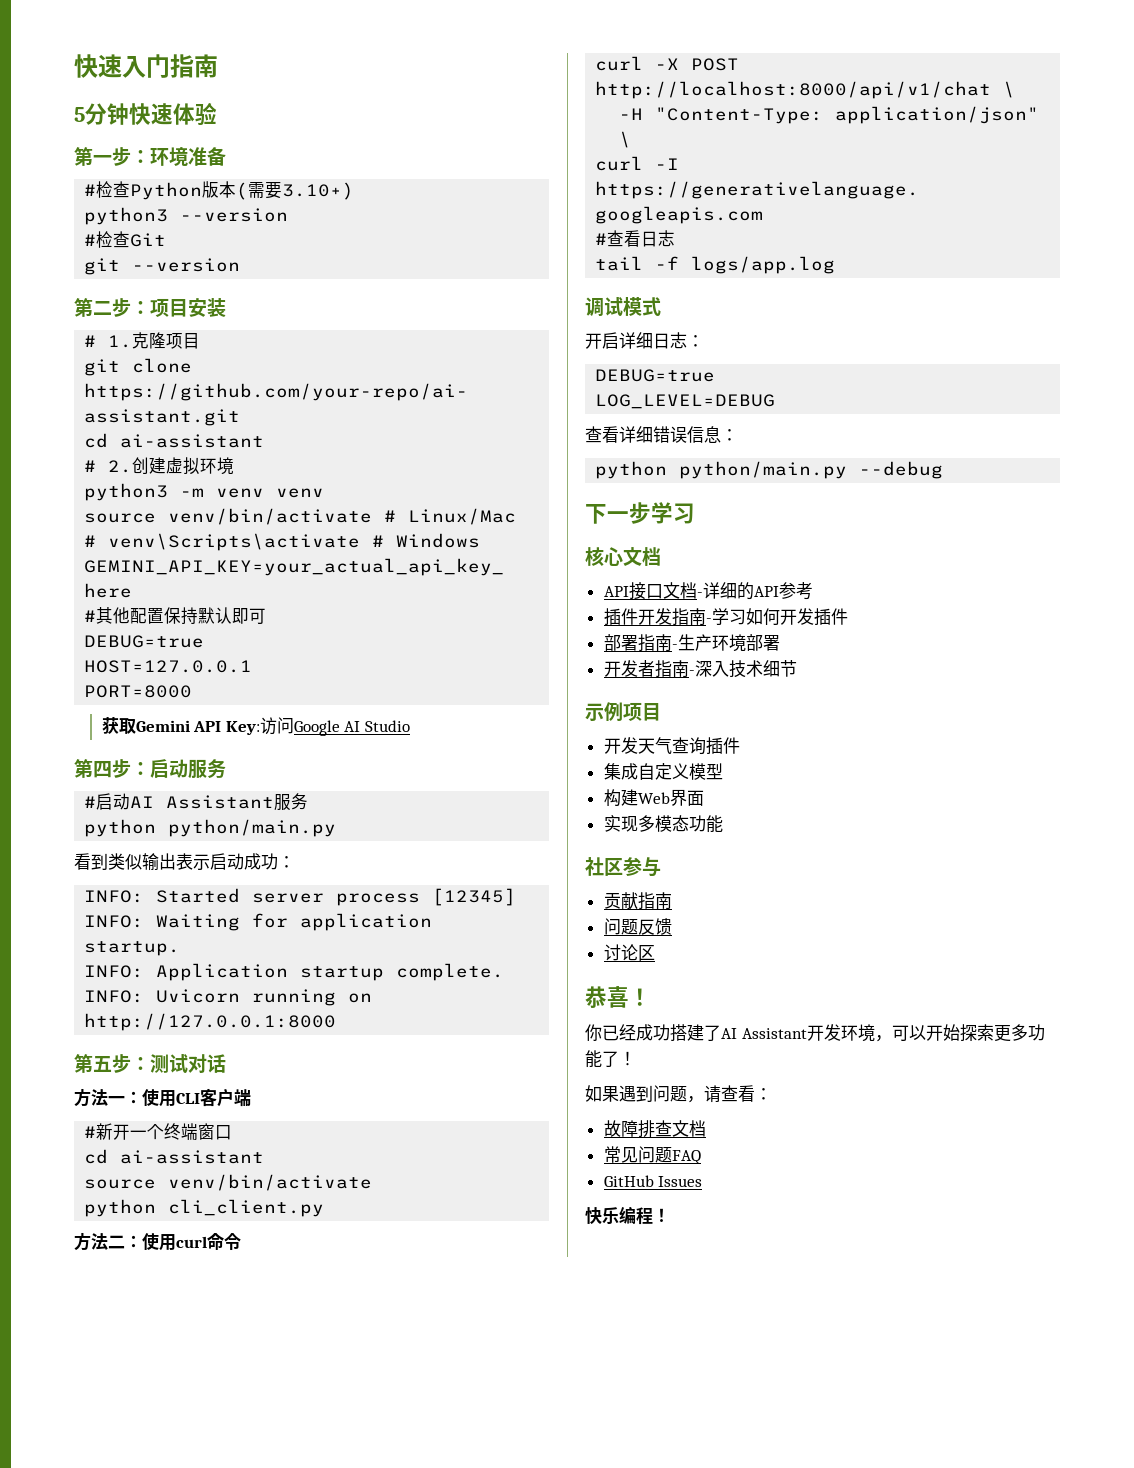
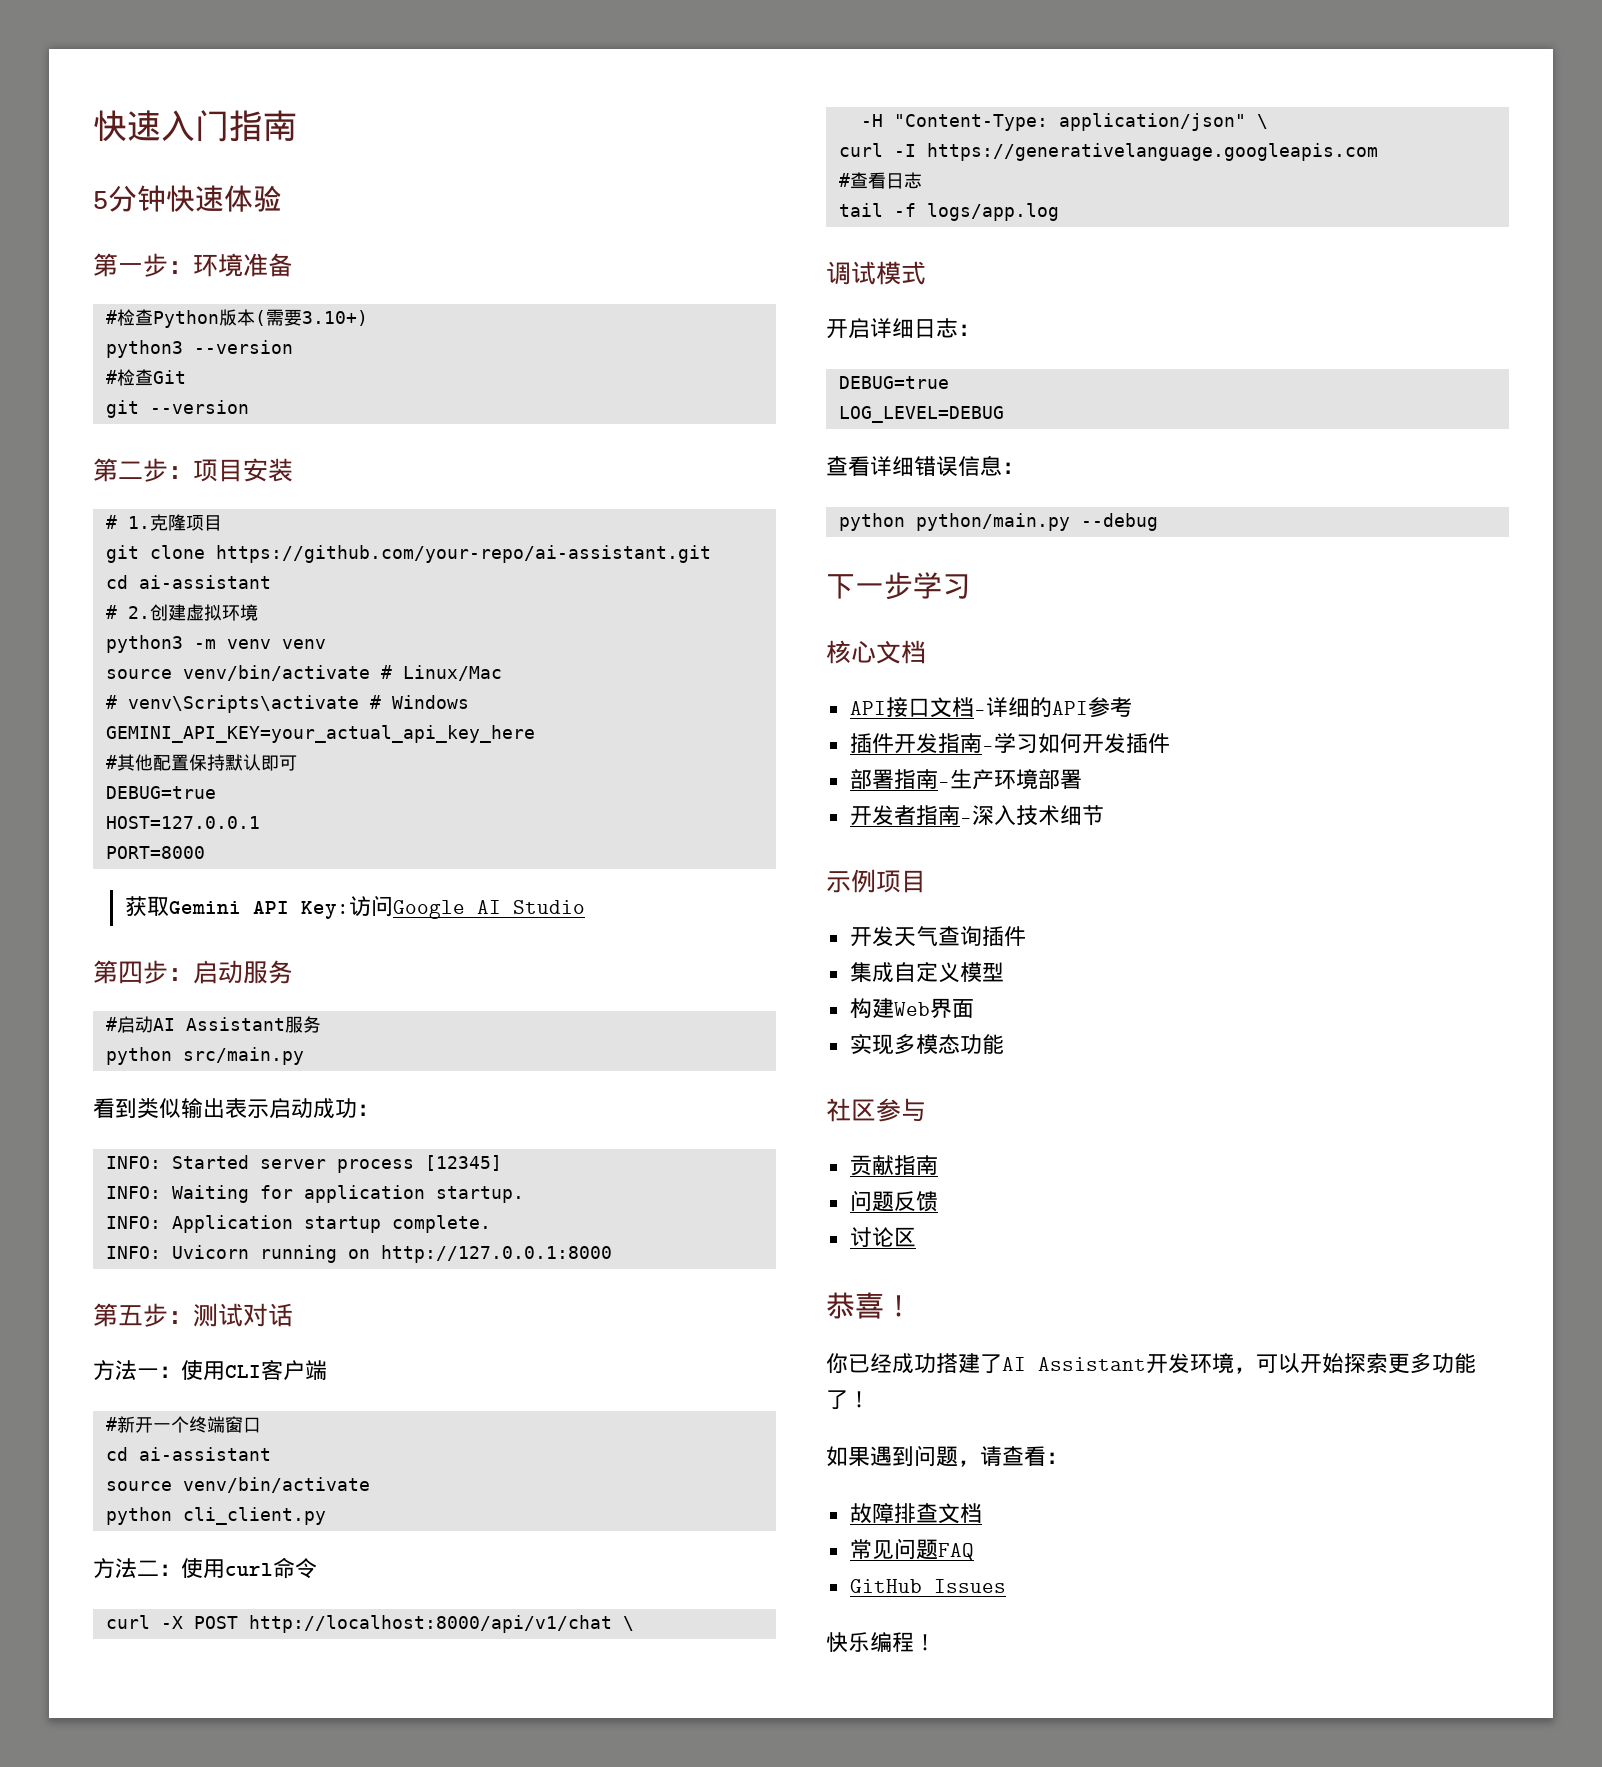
[168,819,337,837] python/main.py -> [182,1047,304,1065] src/main.py

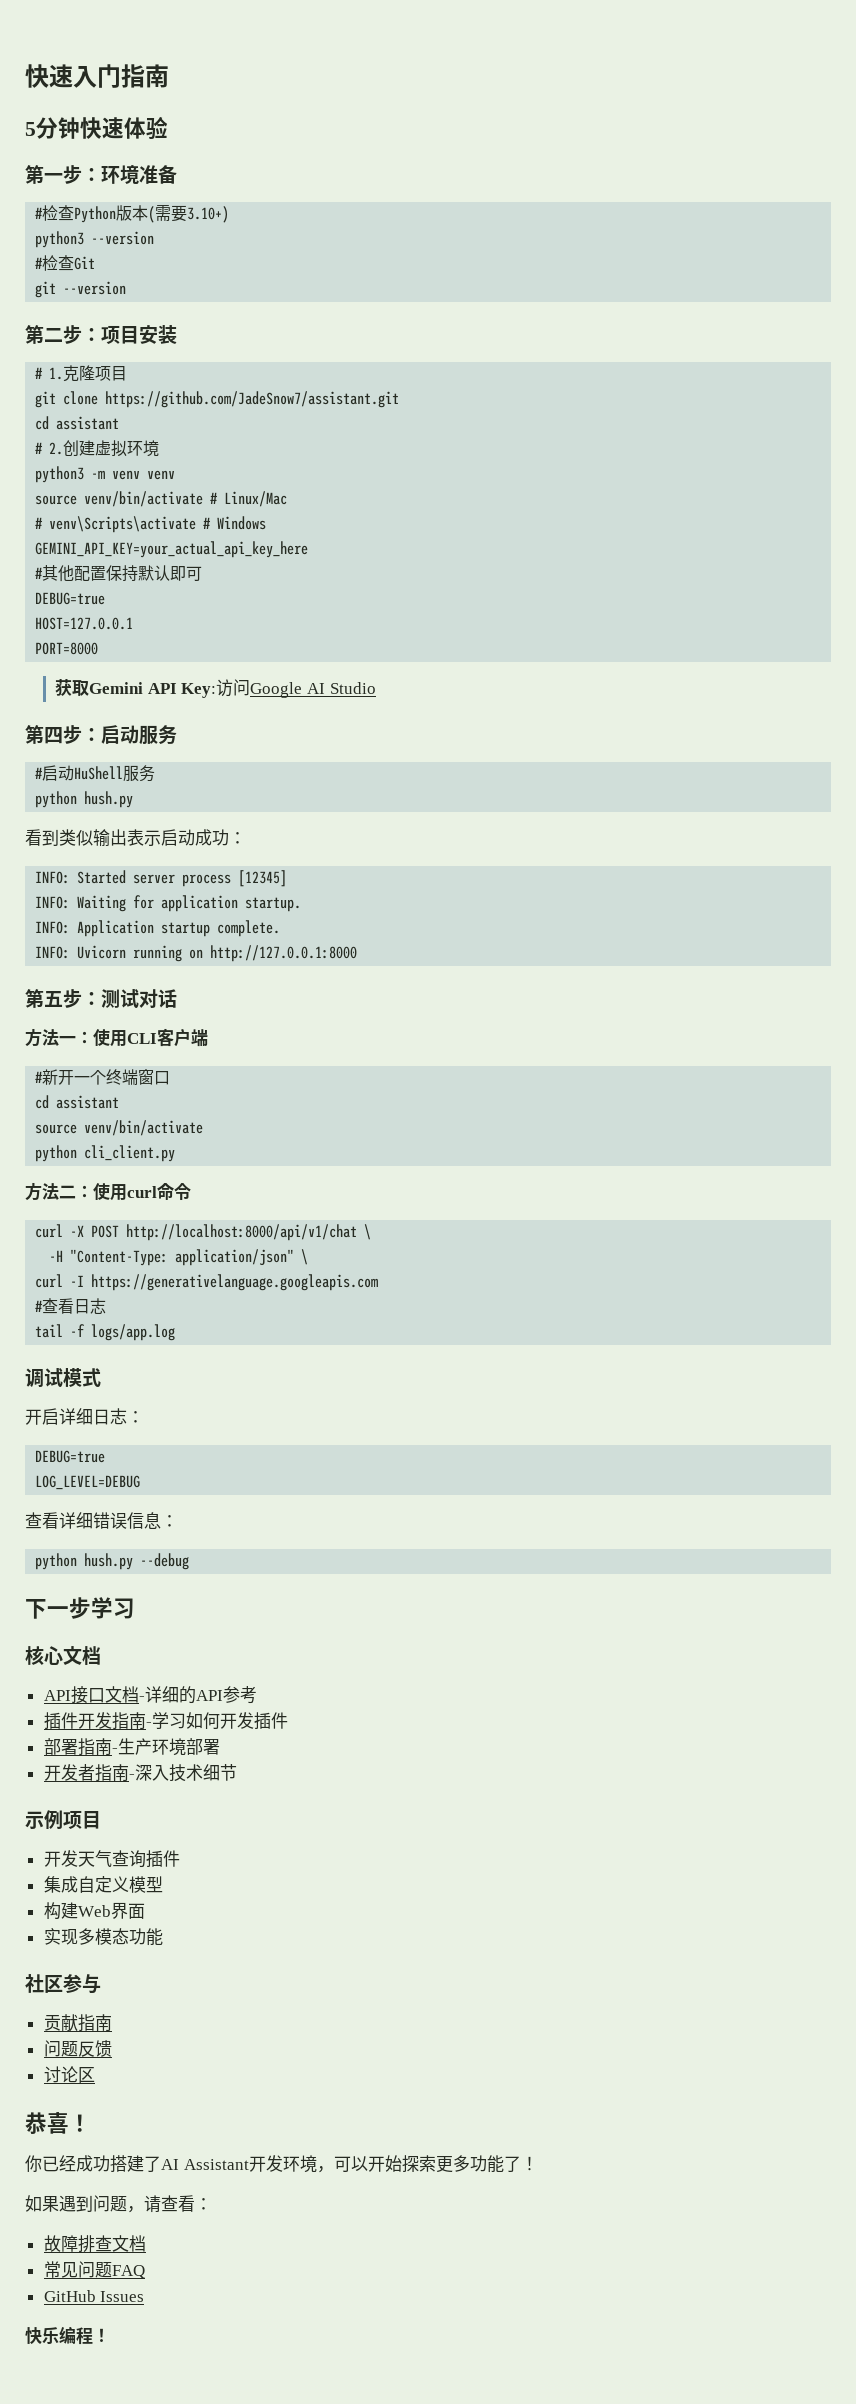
[215,545,711,563] [105,575,271,589] https://github.com/your-repo/ai-assistant.git // cd ai-assistant -> [105,391,400,408] [35,416,120,430] https://github.com/JadeSnow7/assistant.git // cd assistant
[152,1017,285,1031] AI Assistant -> [74,766,124,780] HuShell
[182,1047,304,1065] src/main.py -> [84,791,134,808] hush.py
[138,1447,271,1461] ai-assistant -> [56,1095,120,1109] assistant
[915,513,1070,531] python/main.py -> [84,1553,134,1570] hush.py

